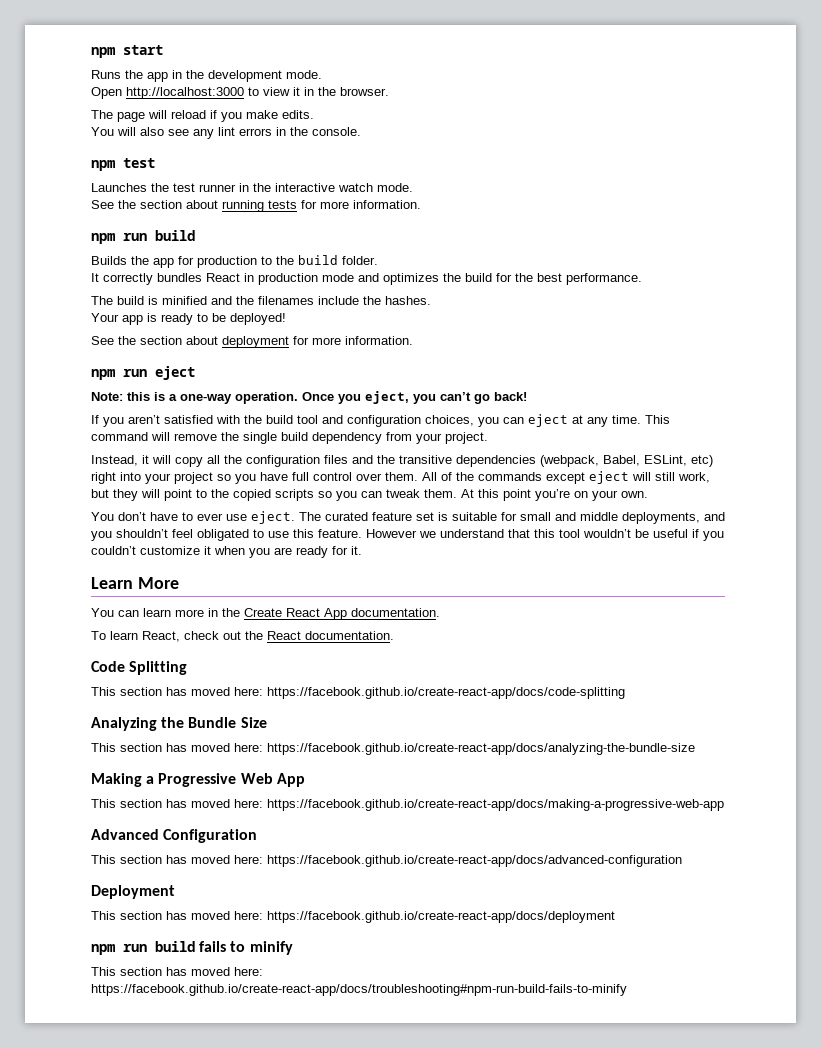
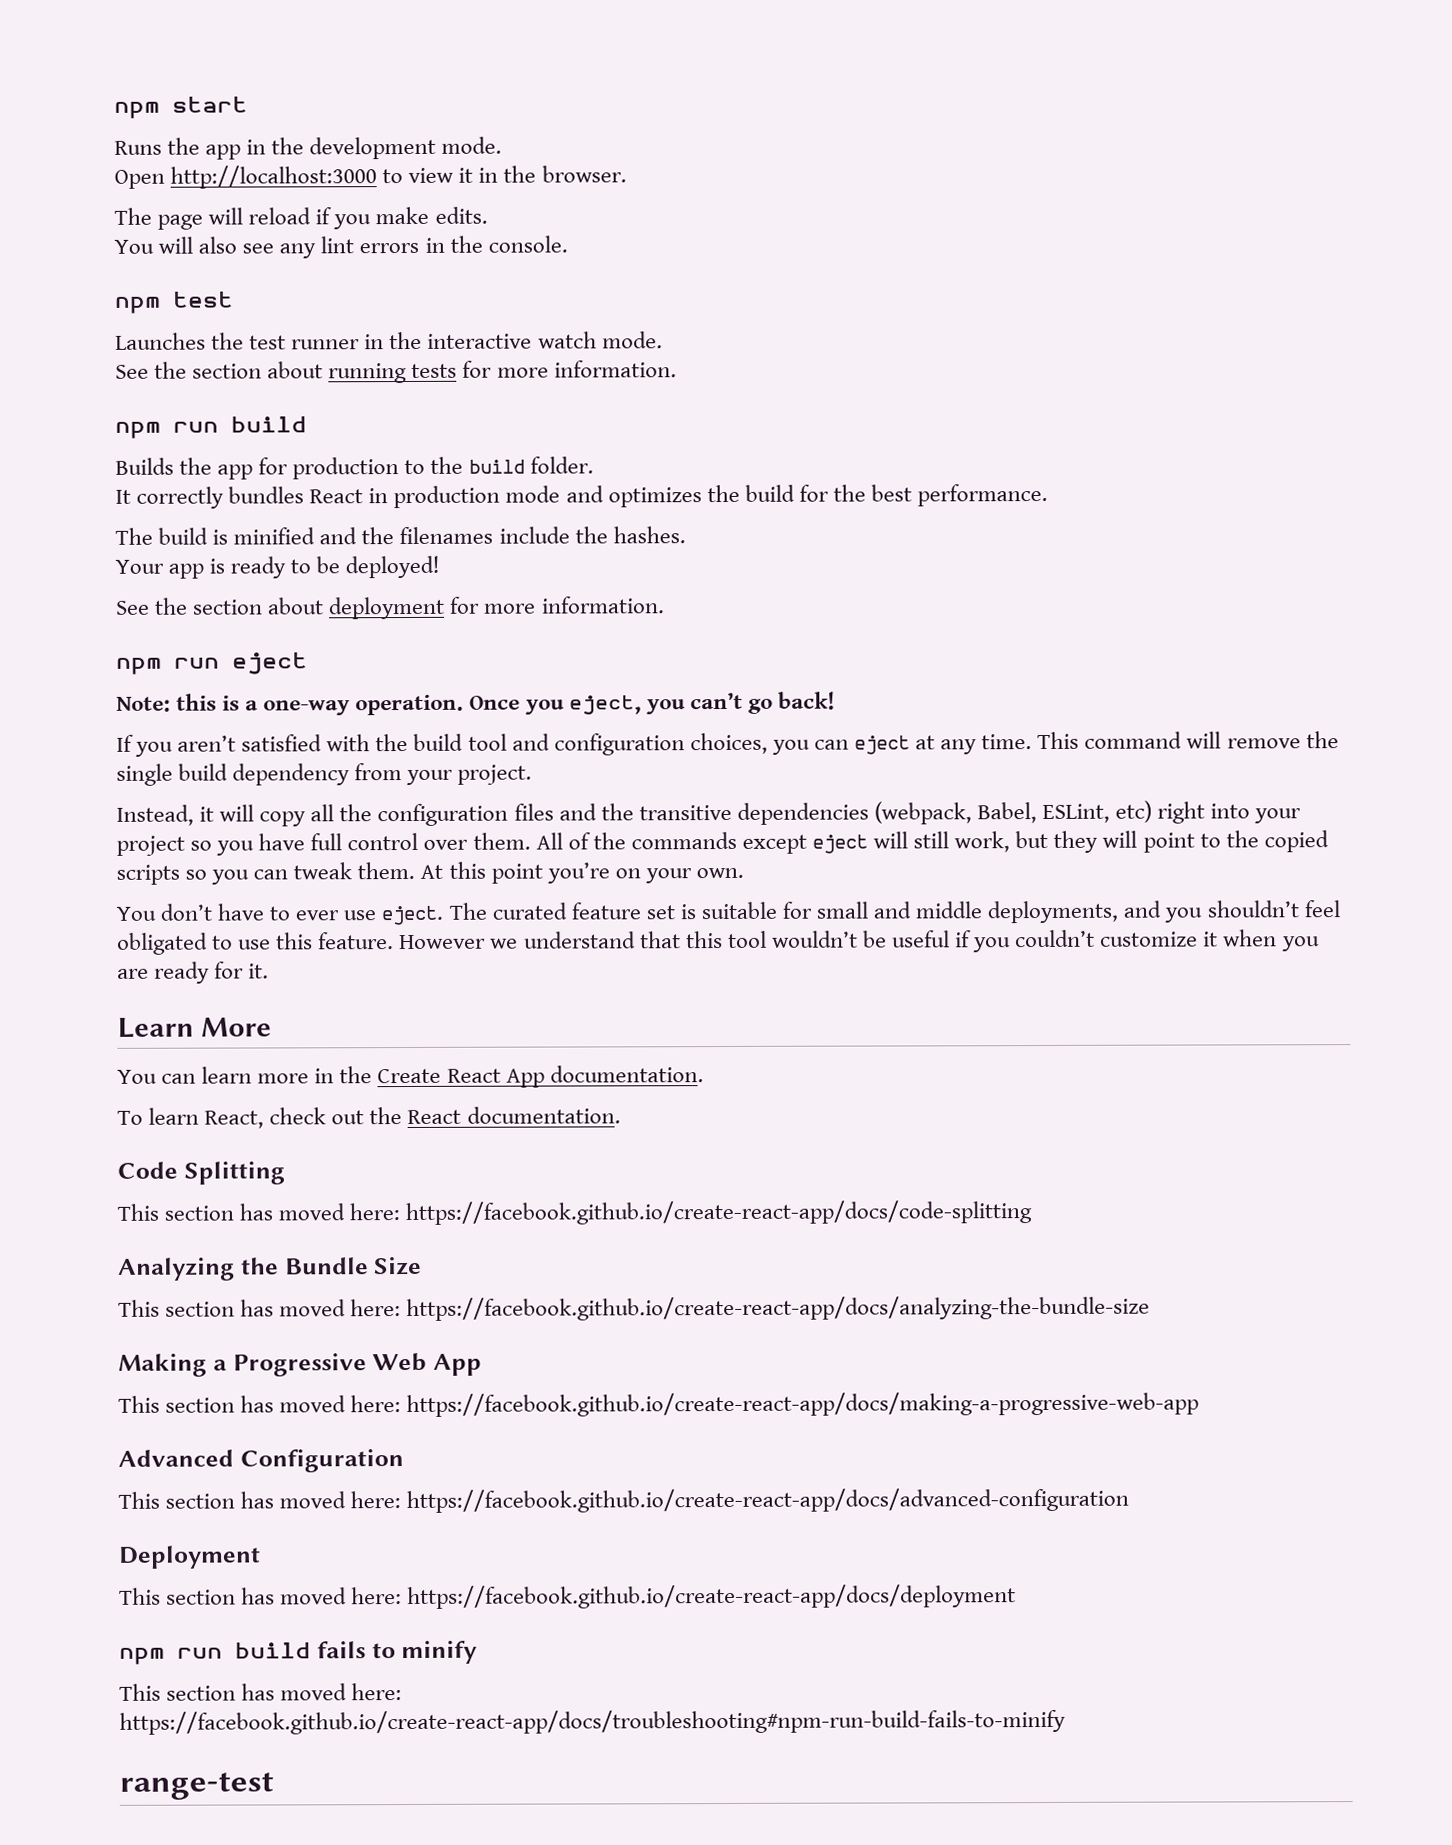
(627, 990) none -> [119,1772,274,1800] // range-test

